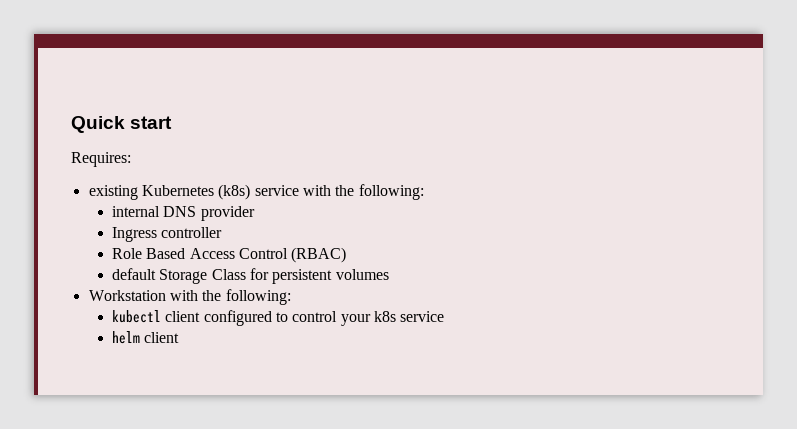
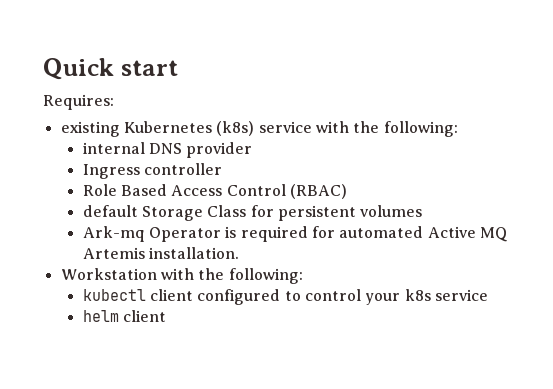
(389, 274) none -> [82,226,508,242] [82,247,239,259] // Ark-mq Operator is required for automated Active MQ Artemis installation.

